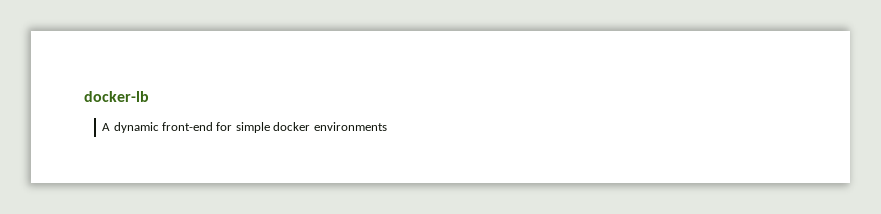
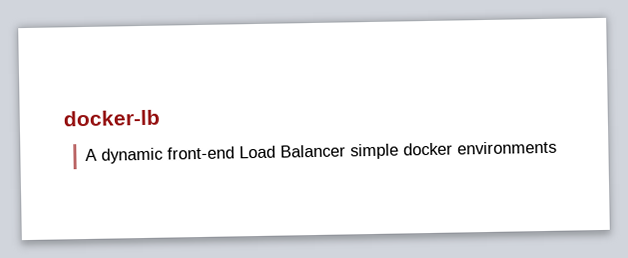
[216,122,233,131] for -> [238,144,346,159] Load Balancer

